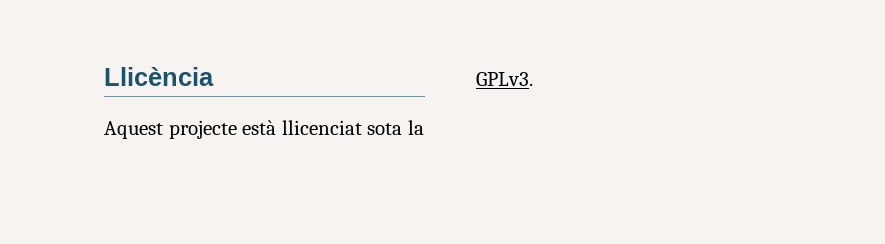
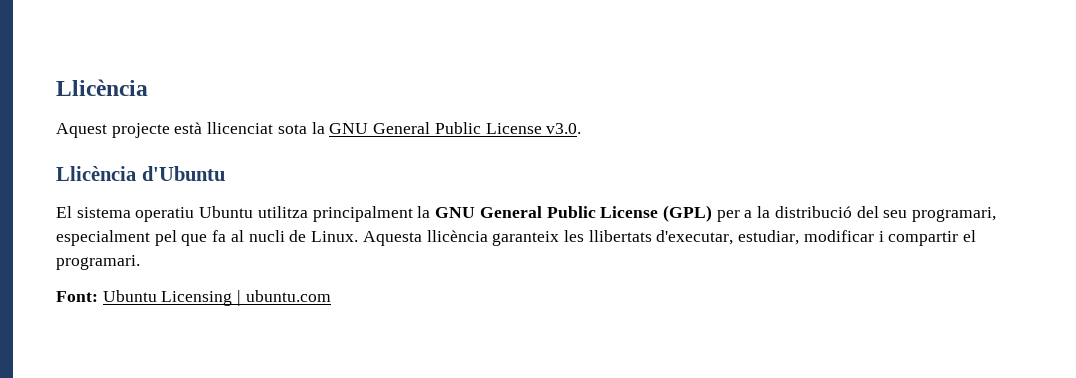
[476,72,533,86] GPLv3. -> [329,122,582,134] [56,166,225,181] [56,205,997,222] [56,230,977,246] [56,255,140,270] [56,290,331,306] GNU General Public License v3.0. // Llicència d'Ubuntu // El sistema operatiu Ubuntu utilitza principalment la GNU General Public License (GPL) per a la distribució del seu programari, especialment pel que fa al nucli de Linux. Aquesta llicència garanteix les llibertats d'executar, estudiar, modificar i compartir el programari. // Font: Ubuntu Licensing | ubuntu.com

